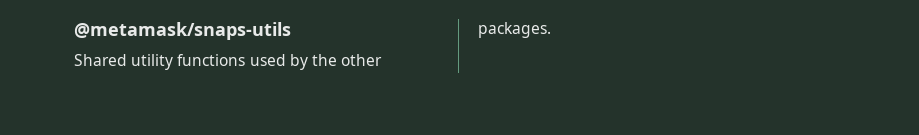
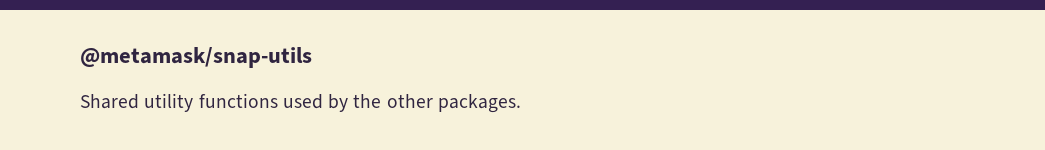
[74,22,291,40] @metamask/snaps-utils -> [80,47,312,68] @metamask/snap-utils

